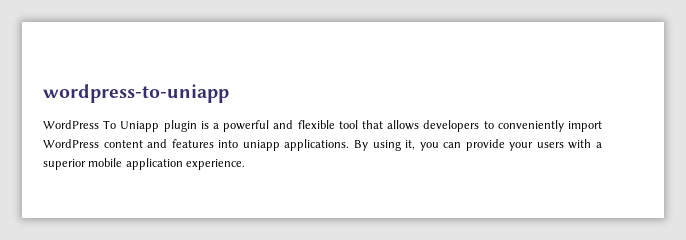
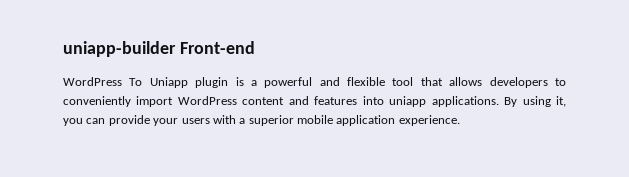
[43,84,229,103] wordpress-to-uniapp -> [63,41,255,57] uniapp-builder Front-end

